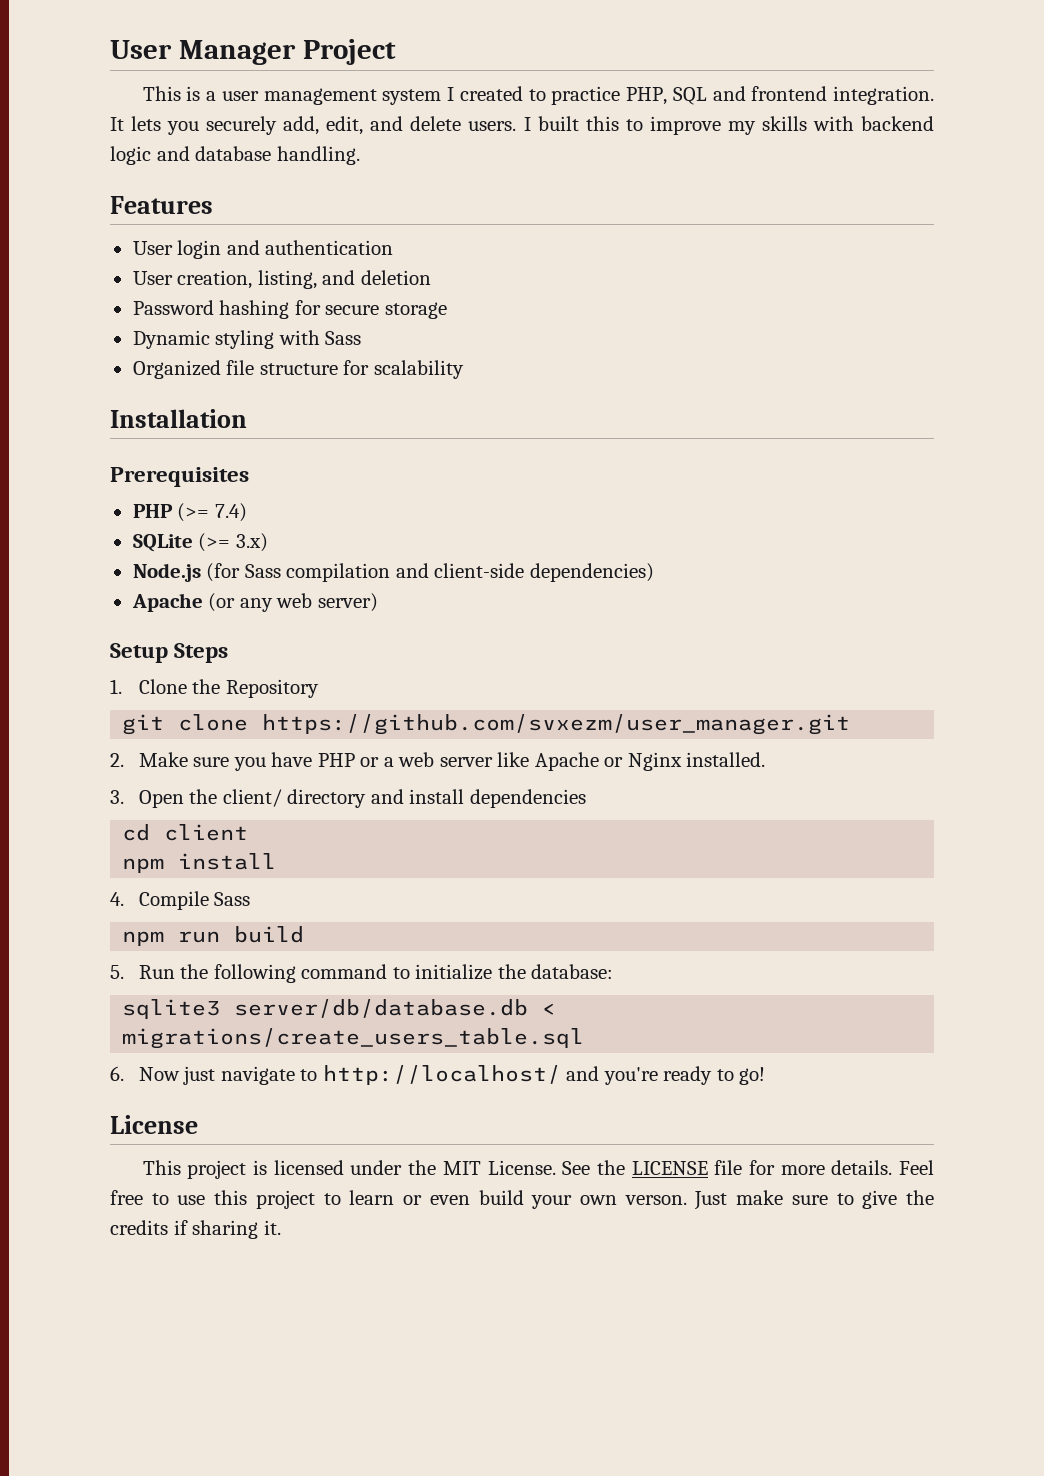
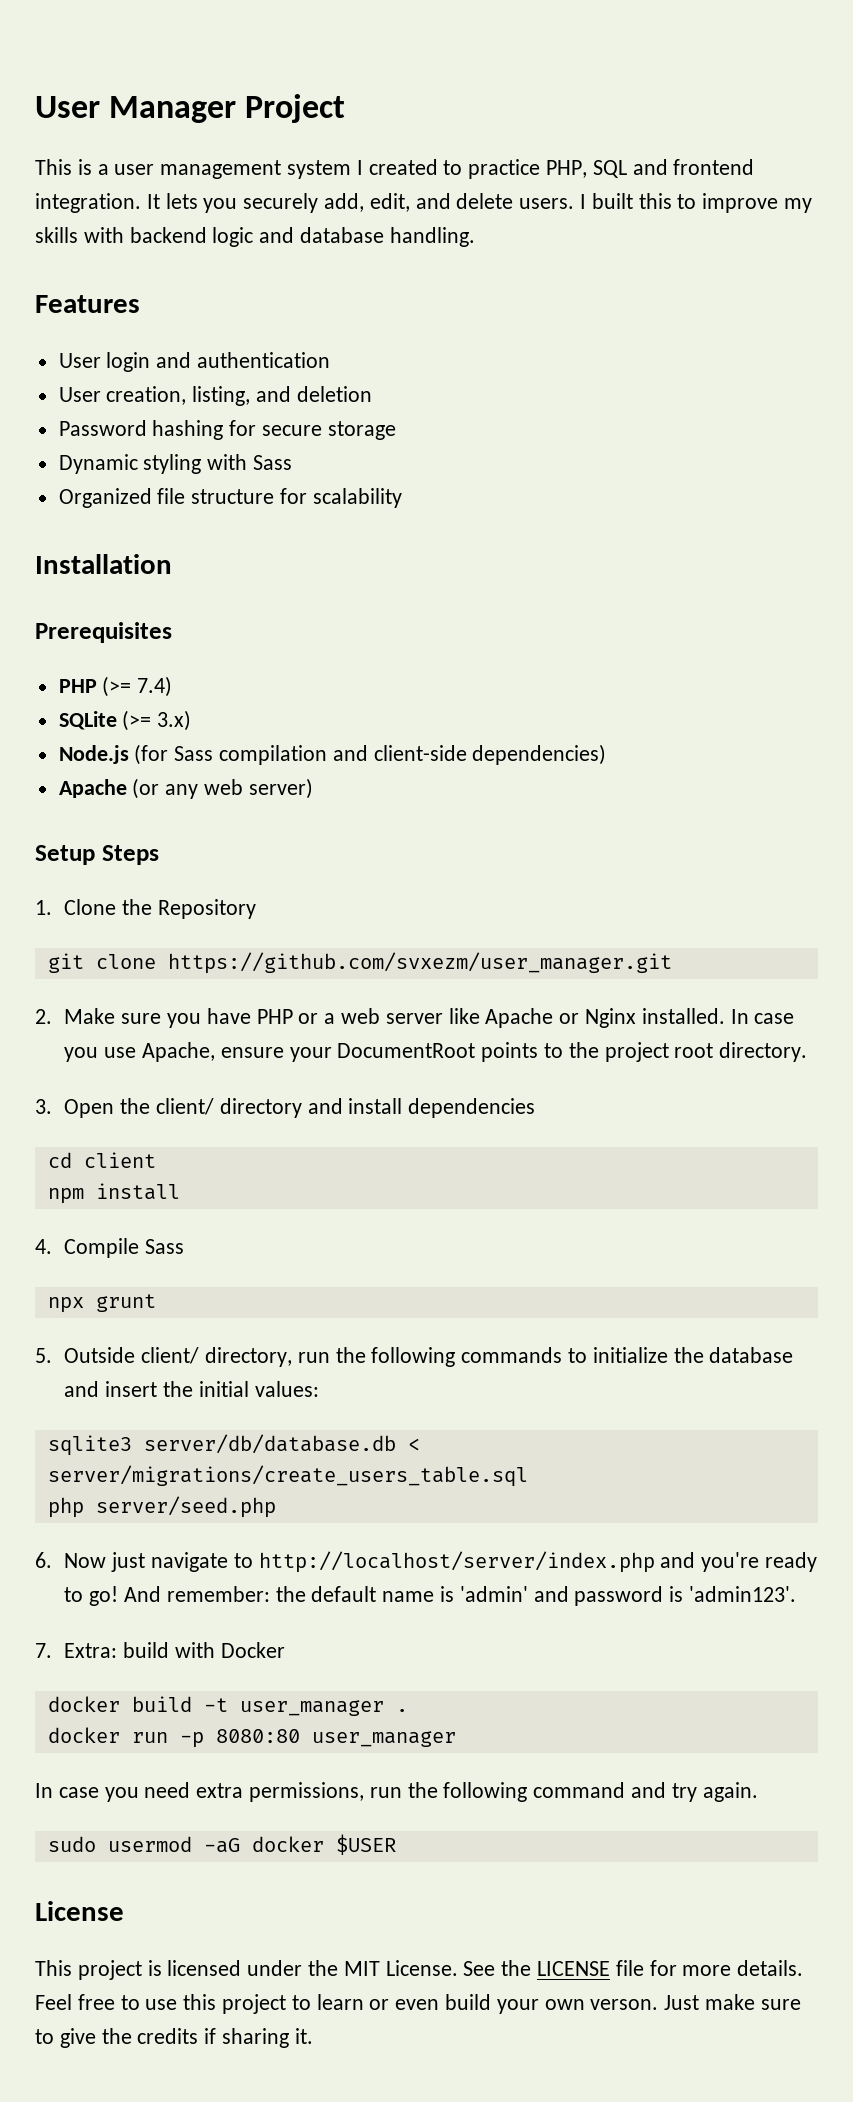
(766, 759) none -> [730,1009,795,1024] [64,1042,808,1062] In case you use Apache, ensure your DocumentRoot points to the project root directory.
[122,926,305,946] [110,964,388,983] npm run build // 5. Run the following command -> [47,1294,156,1313] [35,1347,563,1367] npx grunt // 5. Outside client/ directory, run the following commands
[531,964,614,979] database: -> [709,1347,794,1363] [64,1381,319,1397] database and insert the initial values:
[122,1028,585,1049] migrations/create_users_table.sql -> [47,1465,528,1487] [47,1496,276,1518] server/migrations/create_users_table.sql // php server/seed.php
[322,1065,561,1085] http://localhost/ -> [258,1551,655,1573] http://localhost/server/index.php
(766, 1076) none -> [123,1586,797,1606] [35,1642,285,1658] [47,1696,408,1716] [47,1727,456,1748] [35,1782,758,1802] [47,1834,396,1855] And remember: the default name is 'admin' and password is 'admin123'. // 7. Extra: build with Docker // docker build -t user_manager . // docker run -p 8080:80 user_manager // In case you need extra permissions, run the following command and try again. // sudo usermod -aG docker $USER

